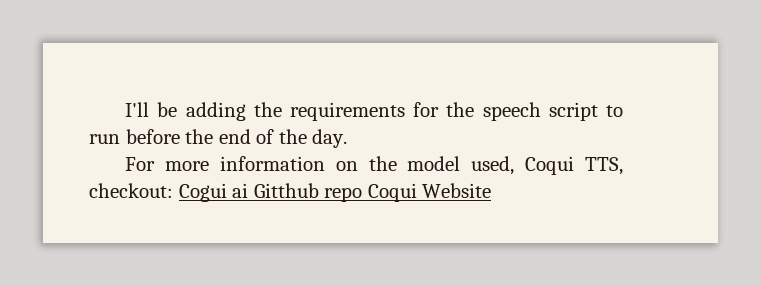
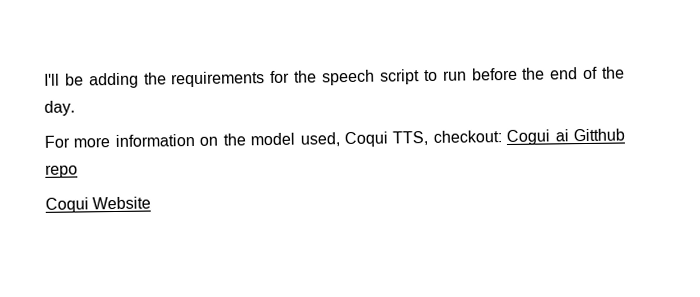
(363, 194) none -> (78, 171) //

